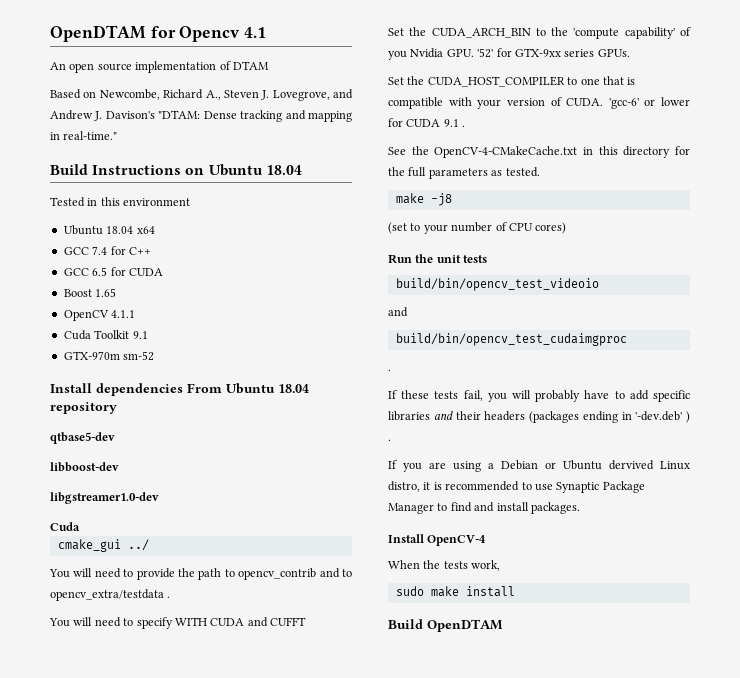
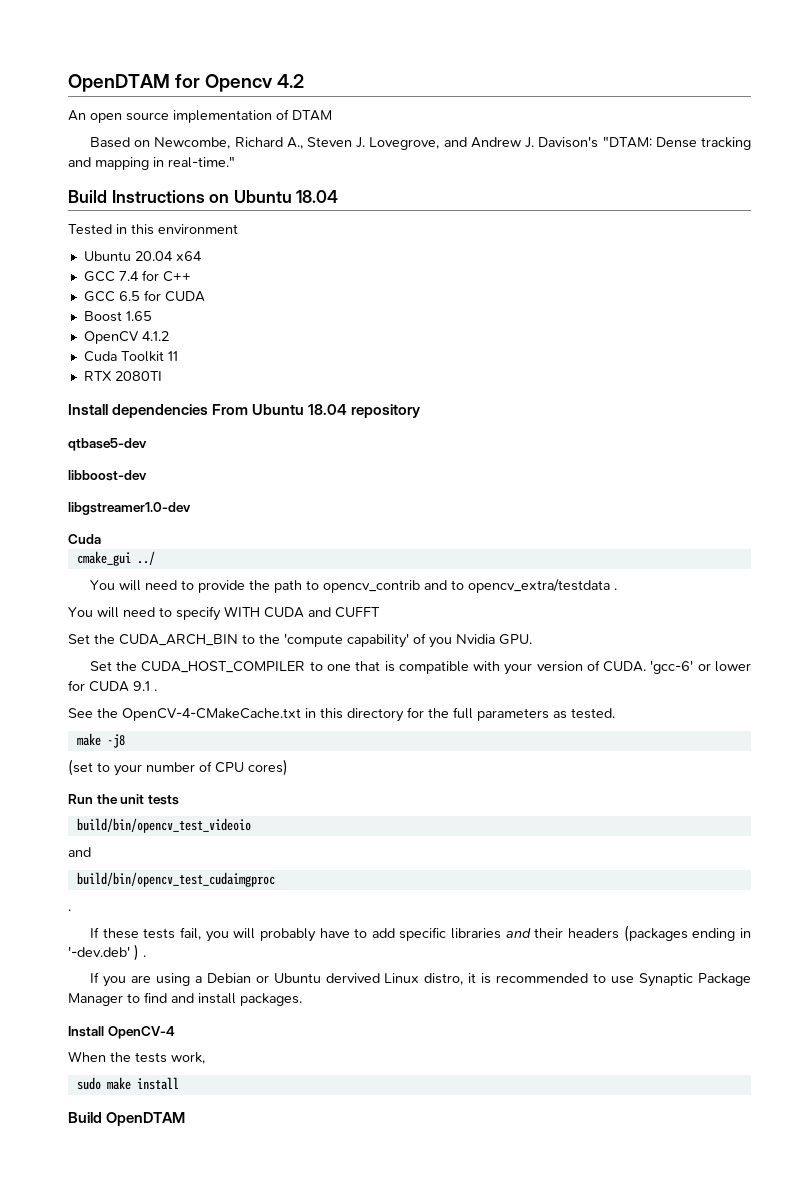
[244,27,267,38] 4.1 -> [277,74,305,88] 4.2
[106,226,134,234] 18.04 -> [134,251,173,261] 20.04
[111,310,136,318] 4.1.1 -> [141,331,169,341] 4.1.2
[132,331,148,339] [63,351,155,361] 9.1 // GTX-970m sm-52 -> [167,351,178,361] [83,371,162,381] 11 // RTX 2080TI
[477,48,630,58] '52' for GTX-9xx series GPUs. -> (532, 639) none

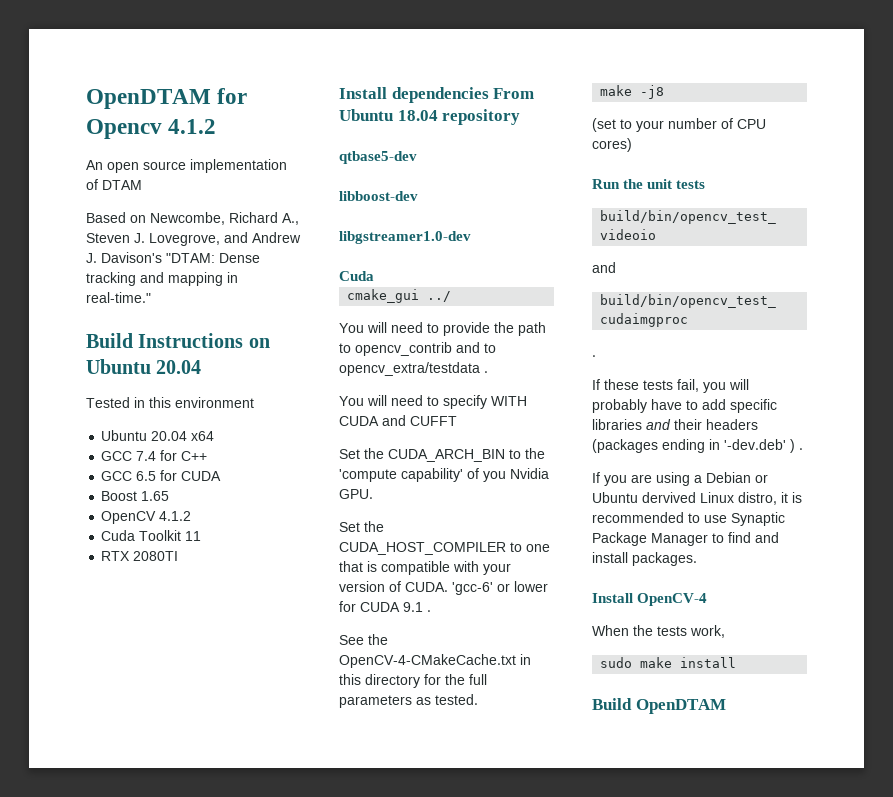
[277,74,305,88] 4.2 -> [168,119,217,134] 4.1.2
[296,190,339,203] 18.04 -> [156,360,202,374] 20.04

